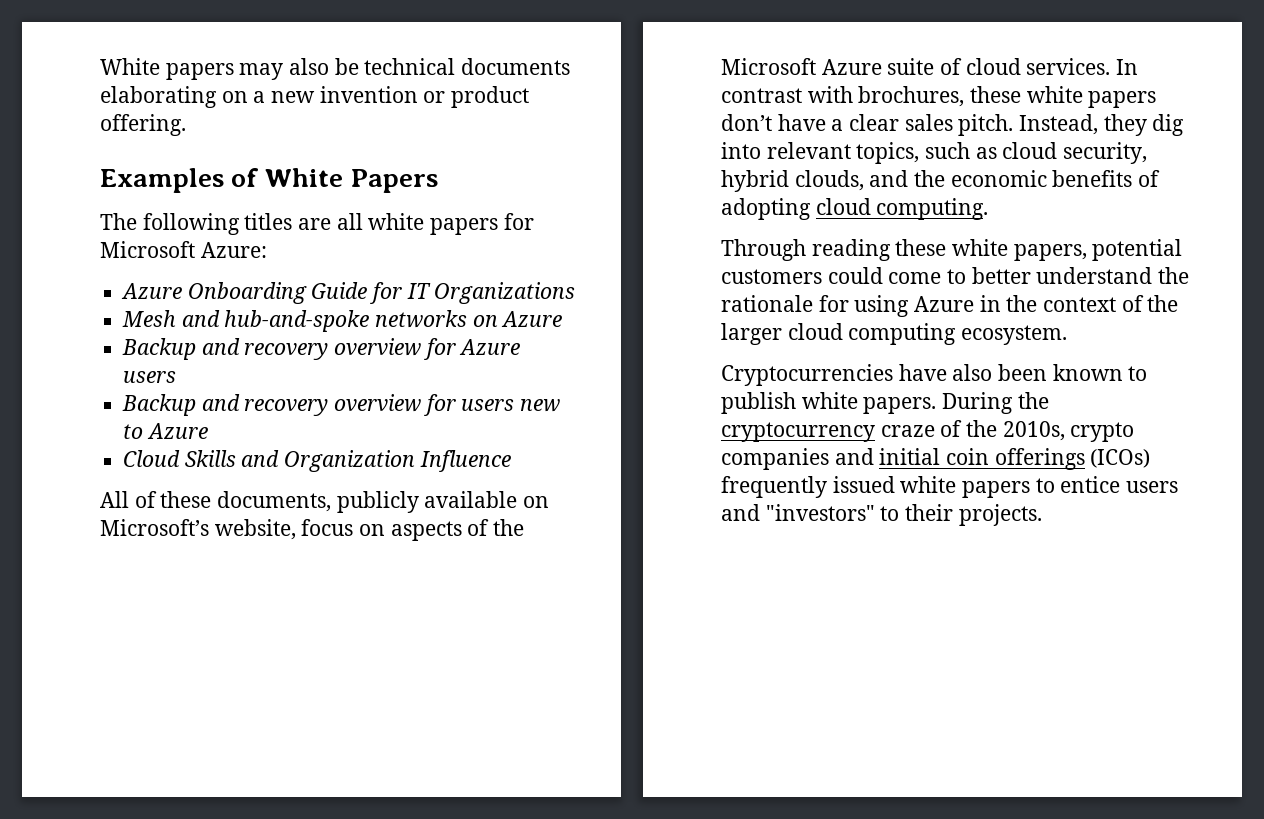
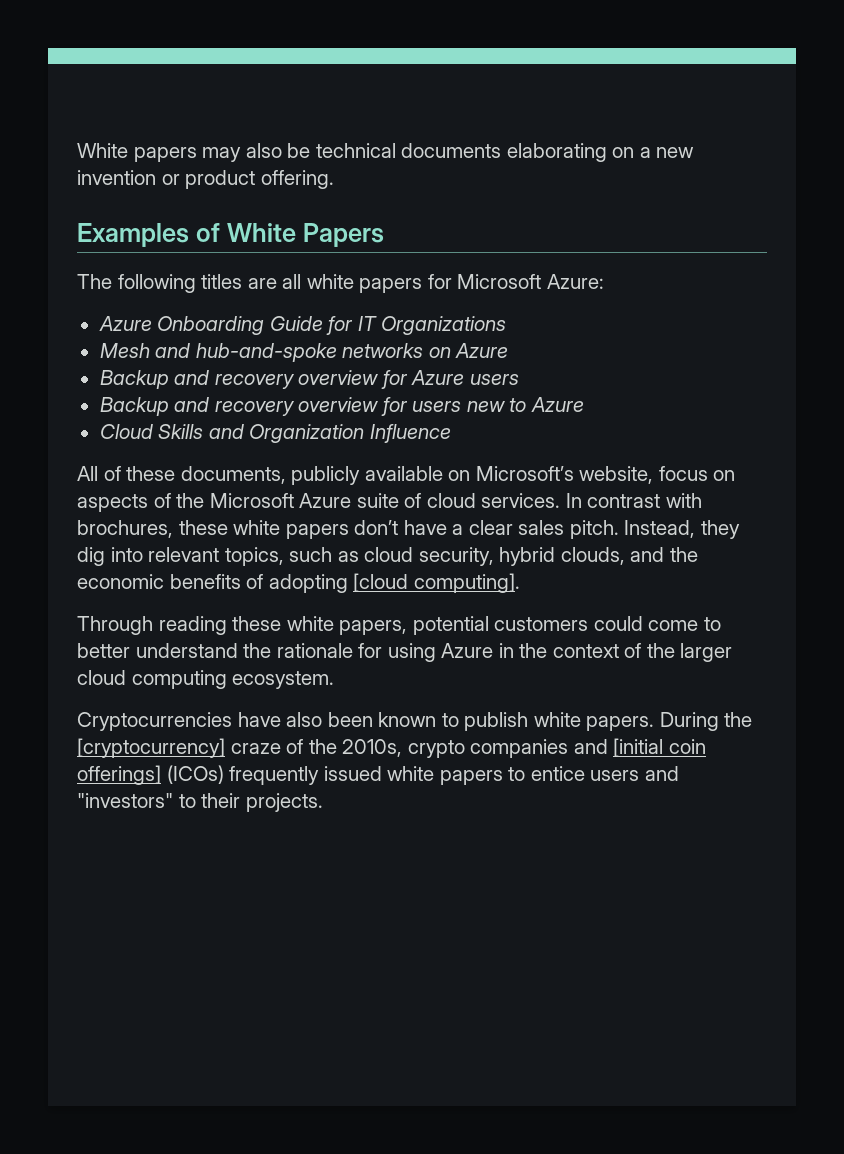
[815,198,989,220] cloud computing. -> [353,573,520,593] [cloud computing].
[721,422,875,442] cryptocurrency -> [77,738,225,758] [cryptocurrency]
[879,448,1085,470] initial coin offerings -> [613,738,706,757] [77,765,161,785] [initial coin offerings]

